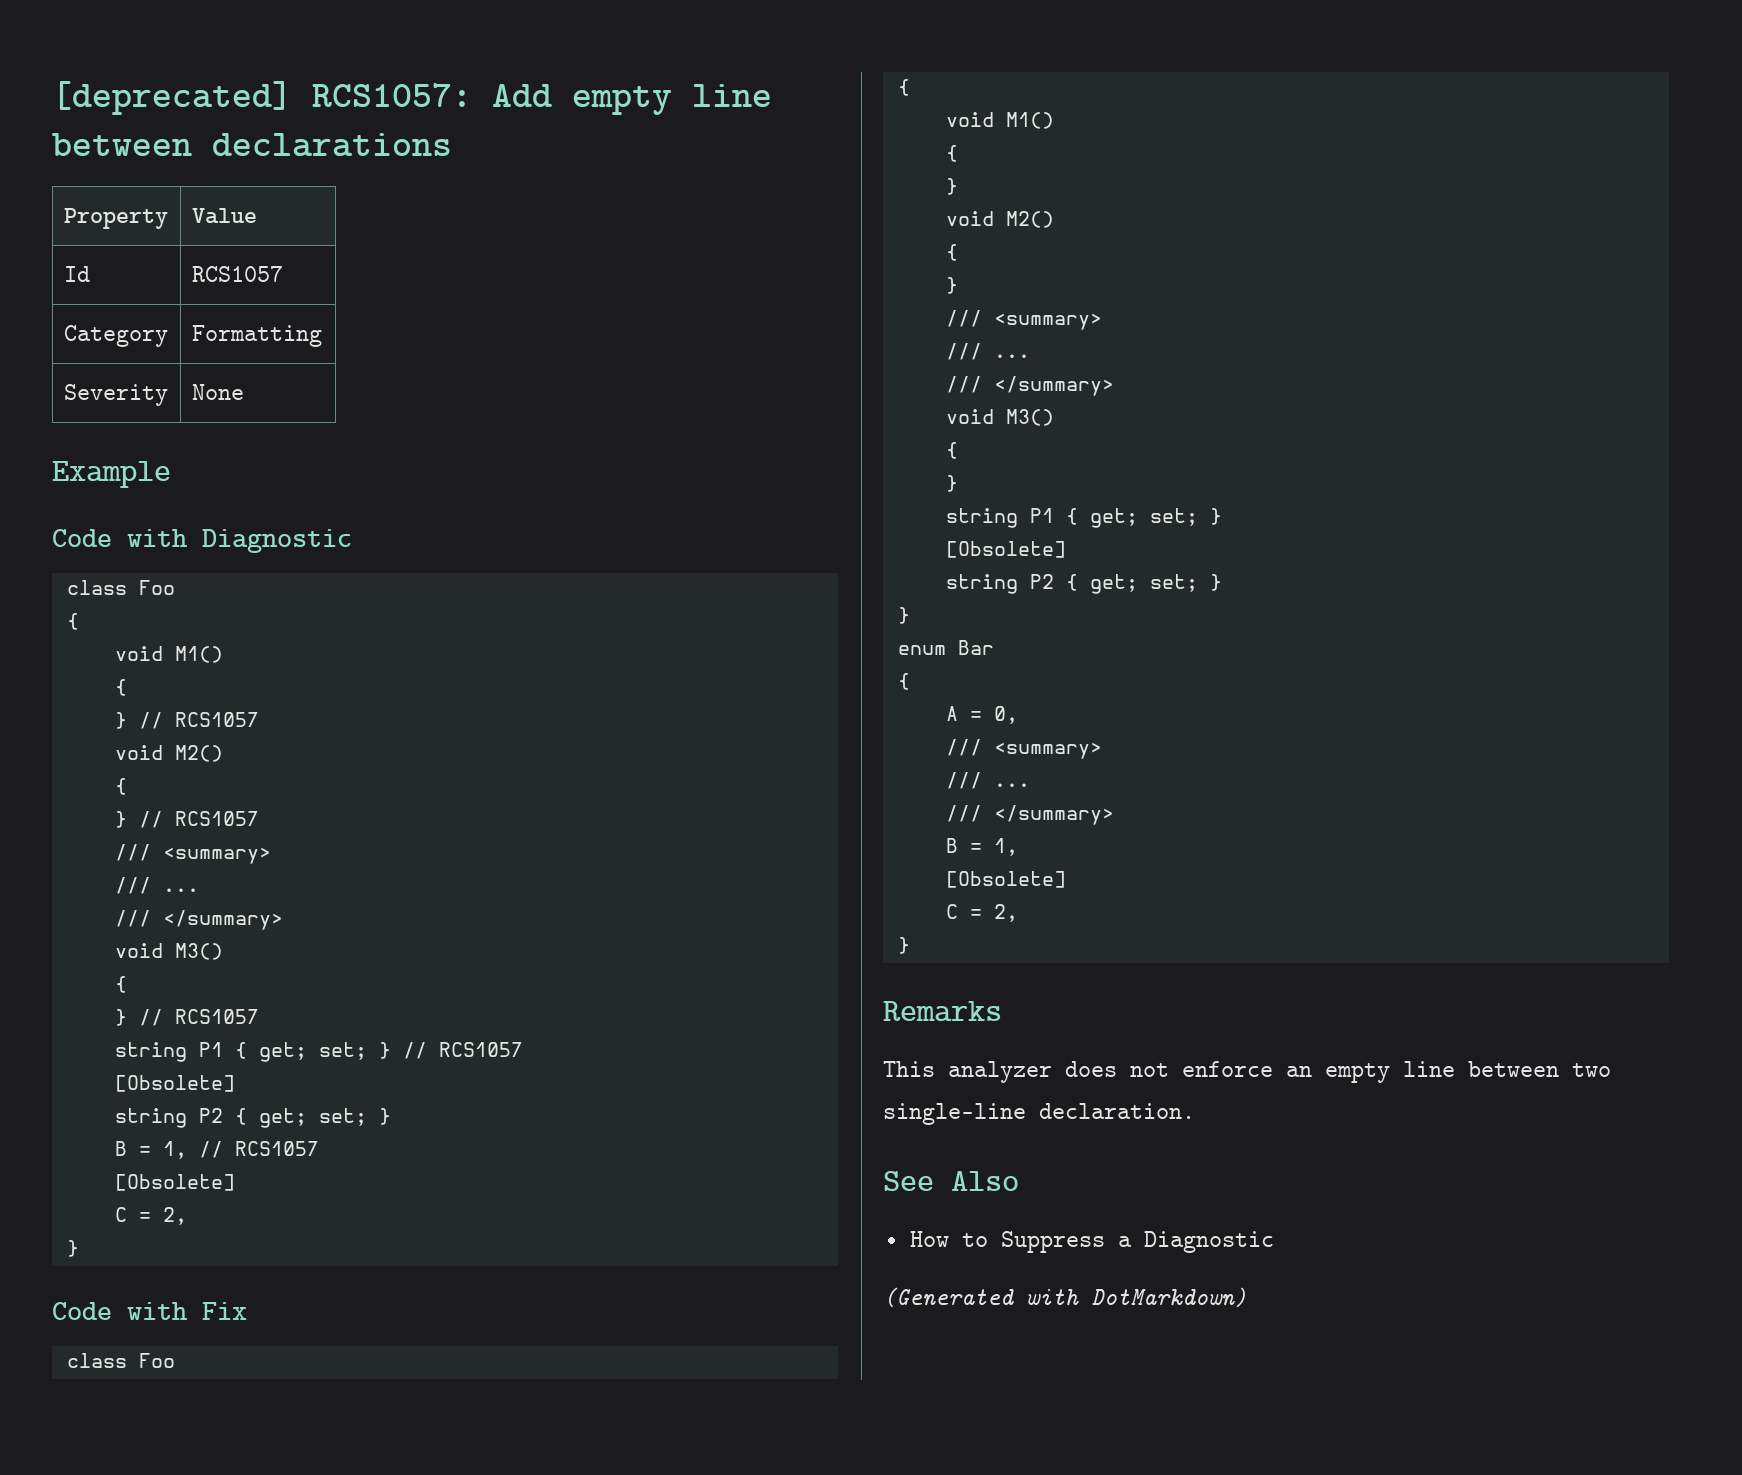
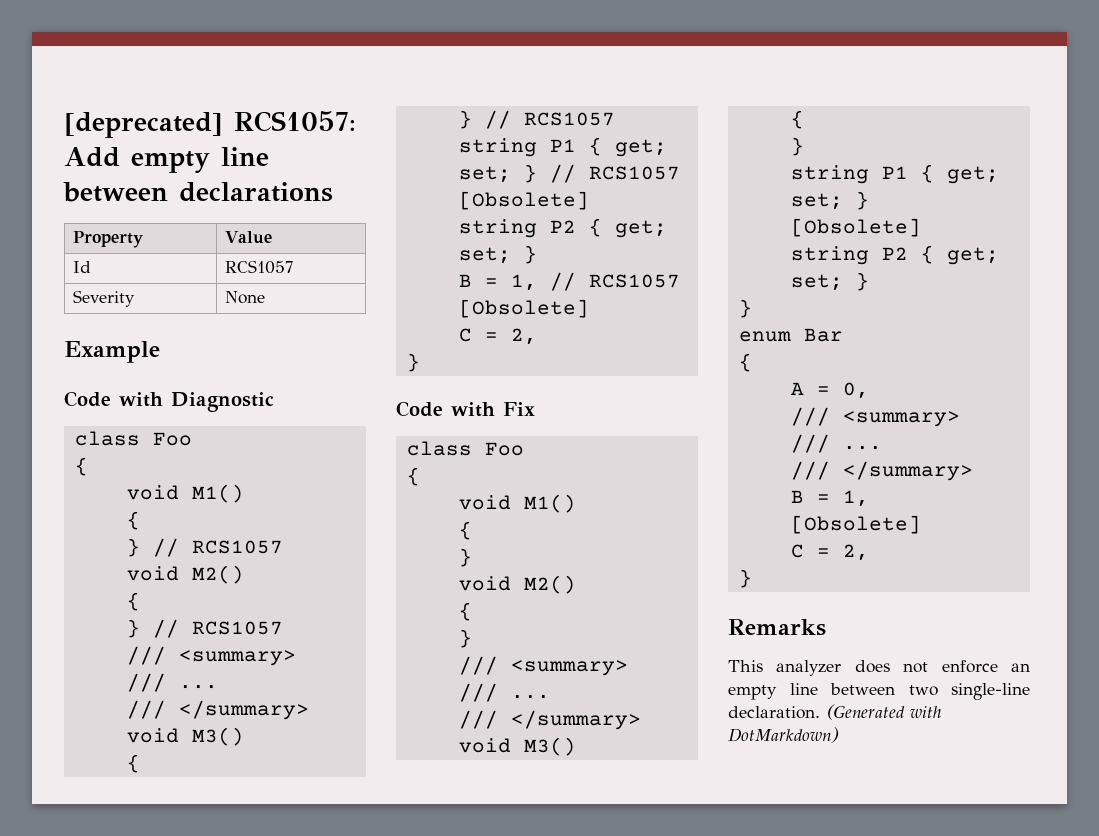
[63,325,168,347] [191,325,322,347] // Category | Formatting -> (294, 267) none
[883,1171,1019,1191] [909,1231,1274,1253] // See Also // How to Suppress a Diagnostic // -> (820, 712) none

